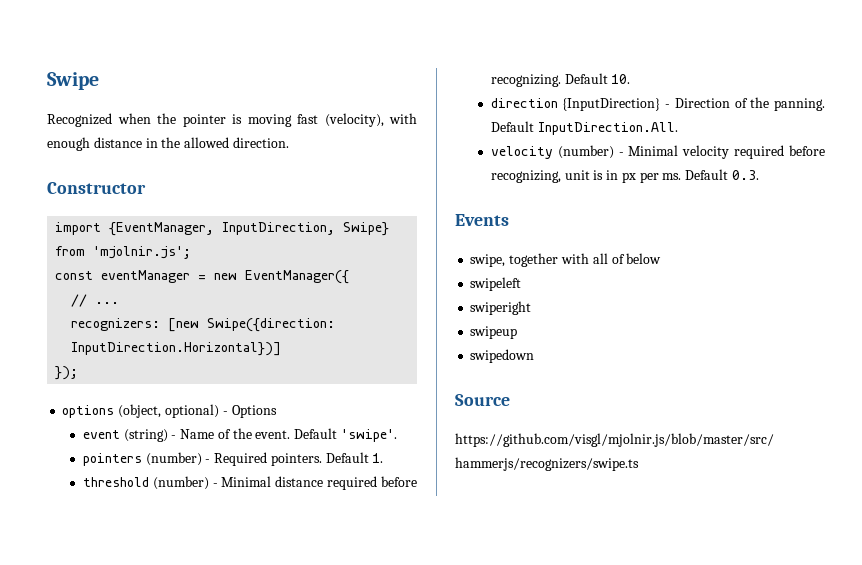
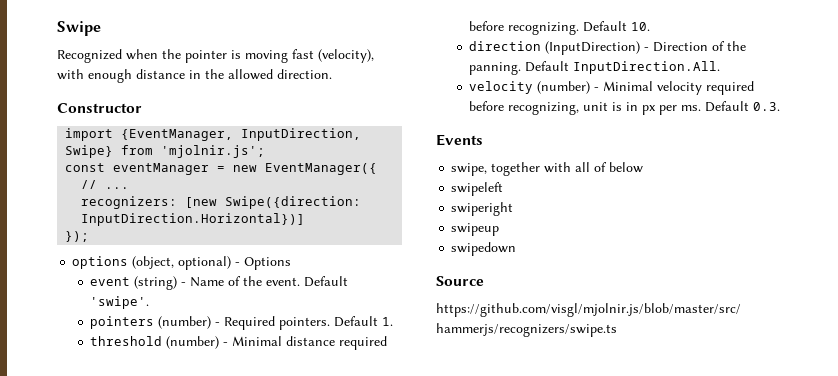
[562,98,661,111] {InputDirection} -> [545,41,641,55] (InputDirection)

